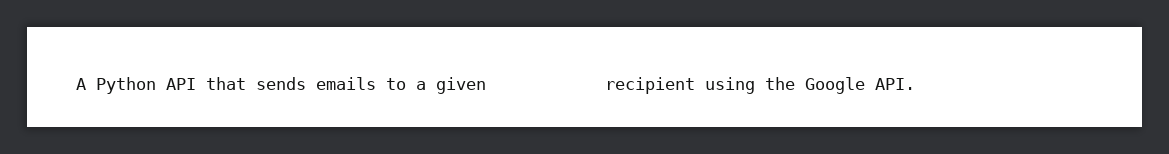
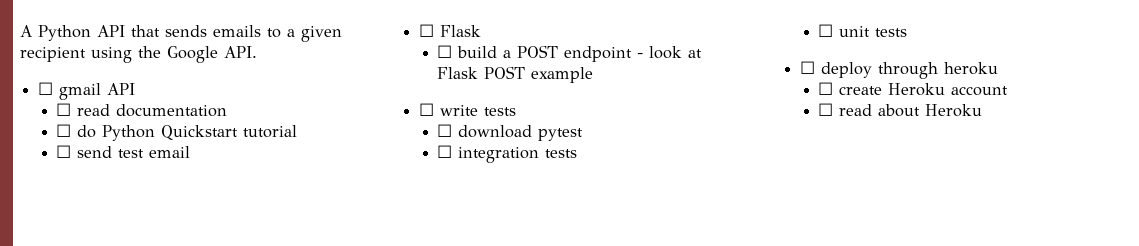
(915, 84) none -> [38,82,136,100] [56,103,228,117] [56,124,298,141] [56,145,191,158] [419,24,482,37] [437,45,703,62] [437,66,594,83] [419,103,517,116] [437,124,584,141] [437,145,578,163] [818,24,908,37] [800,61,999,79] [818,82,1009,96] [818,103,983,117] // ☐ gmail API // ☐ read documentation // ☐ do Python Quickstart tutorial // ☐ send test email // ☐ Flask // ☐ build a POST endpoint - look at Flask POST example // ☐ write tests // ☐ download pytest // ☐ integration tests // ☐ unit tests // ☐ deploy through heroku // ☐ create Heroku account // ☐ read about Heroku

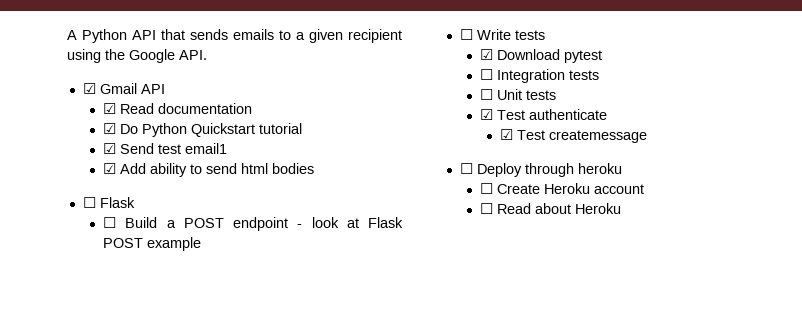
[38,82,102,100] ☐ gmail -> [82,83,137,94] ☑ Gmail
[56,103,111,116] ☐ read -> [103,103,155,114] ☑ Read
[56,124,97,138] ☐ do -> [103,123,139,134] ☑ Do
[56,145,191,158] ☐ send test email -> [103,143,228,154] [103,163,315,177] ☑ Send test email1 // ☑ Add ability to send html bodies
[457,46,498,58] build -> [125,217,158,228] Build
[440,105,517,116] [437,124,584,141] [437,145,578,163] [818,24,908,37] [800,61,873,78] write tests // ☐ download pytest // ☐ integration tests // ☐ unit tests // ☐ deploy -> [476,29,545,40] [480,49,603,63] [480,69,600,83] [480,89,557,100] [480,109,608,120] [500,129,648,143] [459,163,522,177] Write tests // ☑ Download pytest // ☐ Integration tests // ☐ Unit tests // ☑ Test authenticate // ☑ Test createmessage // ☐ Deploy
[839,86,883,95] create -> [497,184,541,194] Create
[839,104,873,116] read -> [497,203,532,214] Read

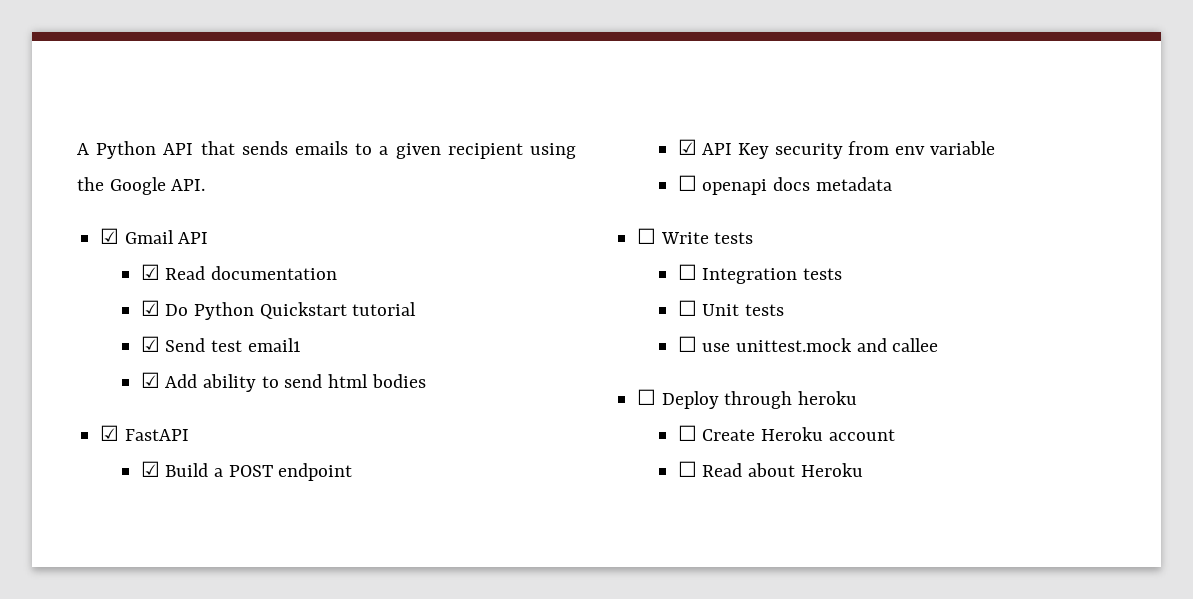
[82,197,135,208] [103,217,117,228] ☐ Flask // ☐ -> [100,425,189,441] [140,461,160,477] ☑ FastAPI // ☑
[297,217,403,228] [103,237,202,251] - look at Flask POST example -> [677,139,995,159] [677,175,892,195] // ☑ API Key security from env variable // ☐ openapi docs metadata
[480,49,603,63] // ☑ Download pytest -> (754, 238) none
[480,109,608,120] [500,129,648,143] ☑ Test authenticate // ☑ Test createmessage -> [677,336,939,352] ☐ use unittest.mock and callee

